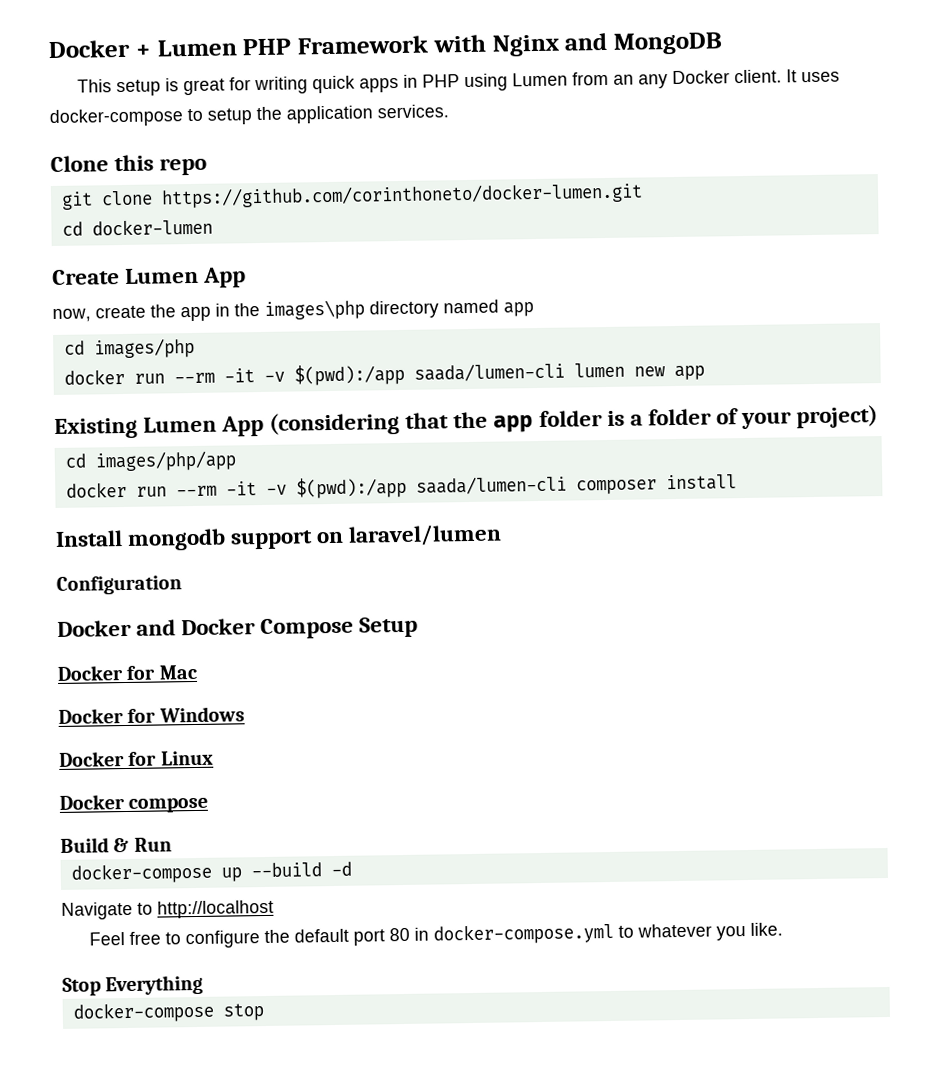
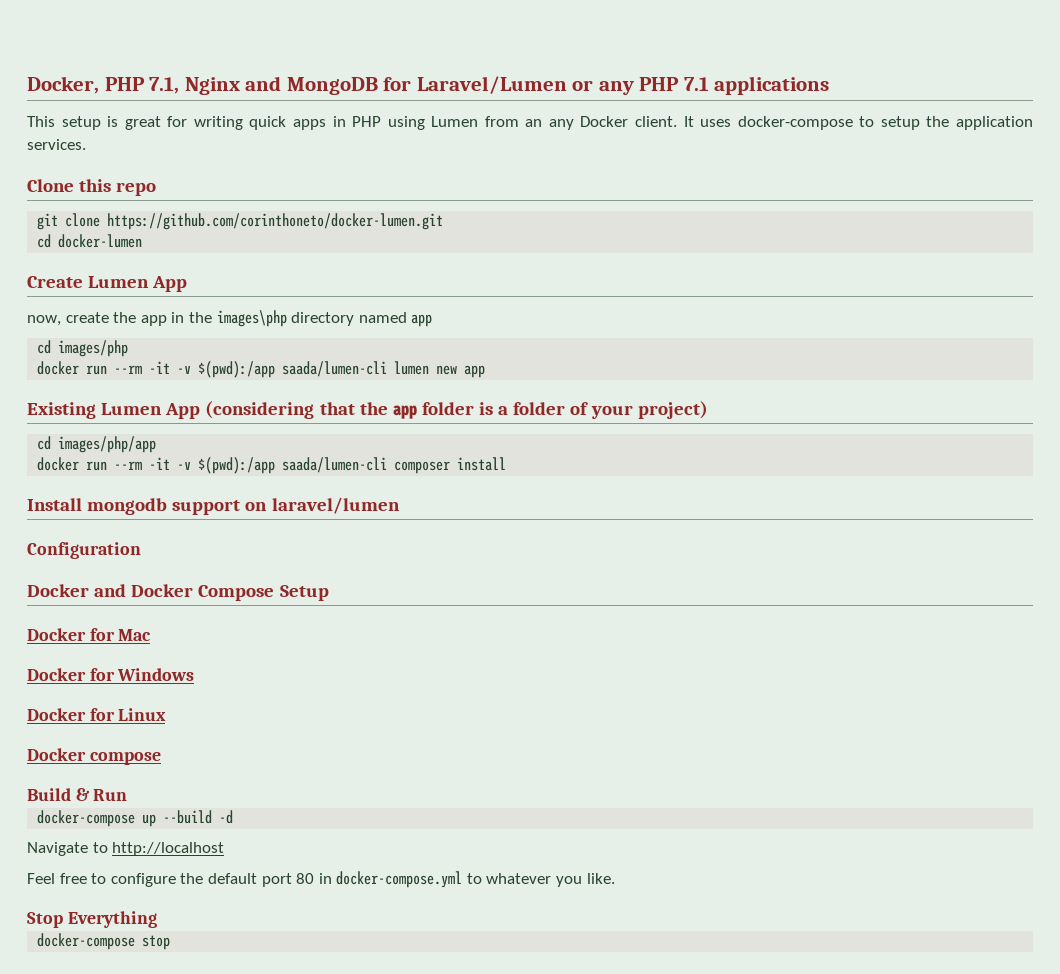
[48,32,723,59] Docker + Lumen PHP Framework with Nginx and MongoDB -> [27,76,830,95] Docker, PHP 7.1, Nginx and MongoDB for Laravel/Lumen or any PHP 7.1 applications

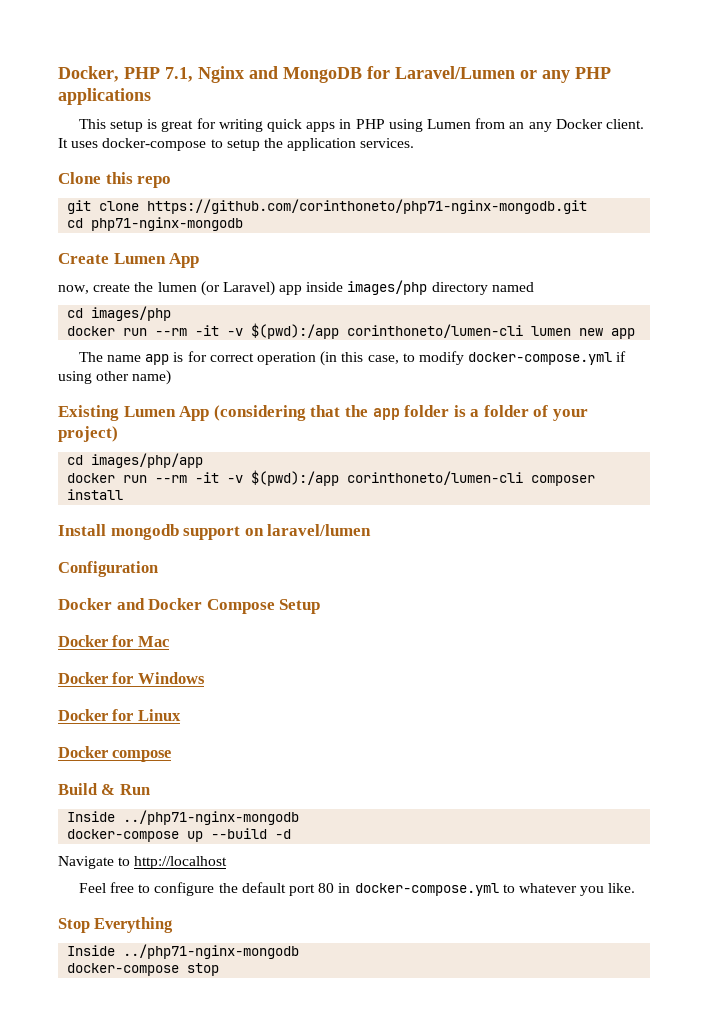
[683,77,709,91] 7.1 -> (611, 73) none
[107,213,444,230] [37,234,143,248] https://github.com/corinthoneto/docker-lumen.git // cd docker-lumen -> [147,199,588,214] [67,217,244,231] https://github.com/corinthoneto/php71-nginx-mongodb.git // cd php71-nginx-mongodb
[140,310,287,327] app in the images\php -> [157,280,428,296] lumen (or Laravel) app inside images/php
[411,314,433,327] app -> (534, 287) none
[282,361,388,377] saada/lumen-cli -> [347,324,524,338] corinthoneto/lumen-cli
(486, 371) none -> [78,351,627,366] [58,370,172,385] // The name app is for correct operation (in this case, to modify docker-compose.yml if using other name)
[282,457,388,473] saada/lumen-cli -> [347,471,524,485] corinthoneto/lumen-cli
(128, 795) none -> [67,810,300,825] // Inside ../php71-nginx-mongodb
(157, 919) none -> [67,944,300,959] // Inside ../php71-nginx-mongodb

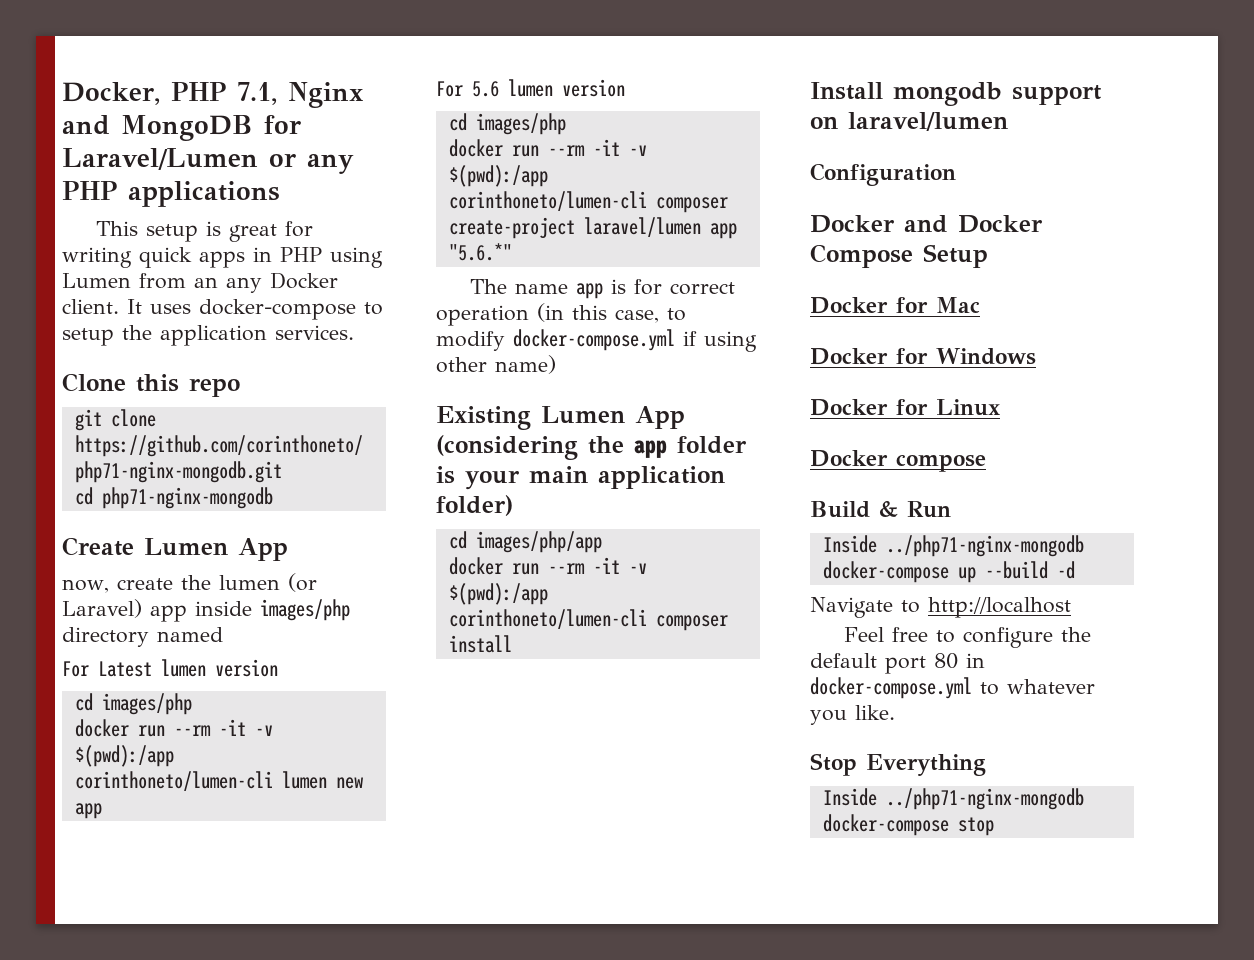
(534, 287) none -> [62,659,278,677] // For Latest lumen version
(636, 333) none -> [436,79,625,97] [448,113,566,135] [448,139,647,157] [448,165,548,187] [448,191,728,213] [448,217,737,239] [448,243,512,261] // For 5.6 lumen version // cd images/php // docker run --rm -it -v $(pwd):/app corinthoneto/lumen-cli composer create-project laravel/lumen app "5.6.*"
[310,405,341,417] that -> (578, 447) none
[470,405,589,421] [58,426,118,442] a folder of your project) -> [465,466,725,490] [436,495,513,516] your main application folder)

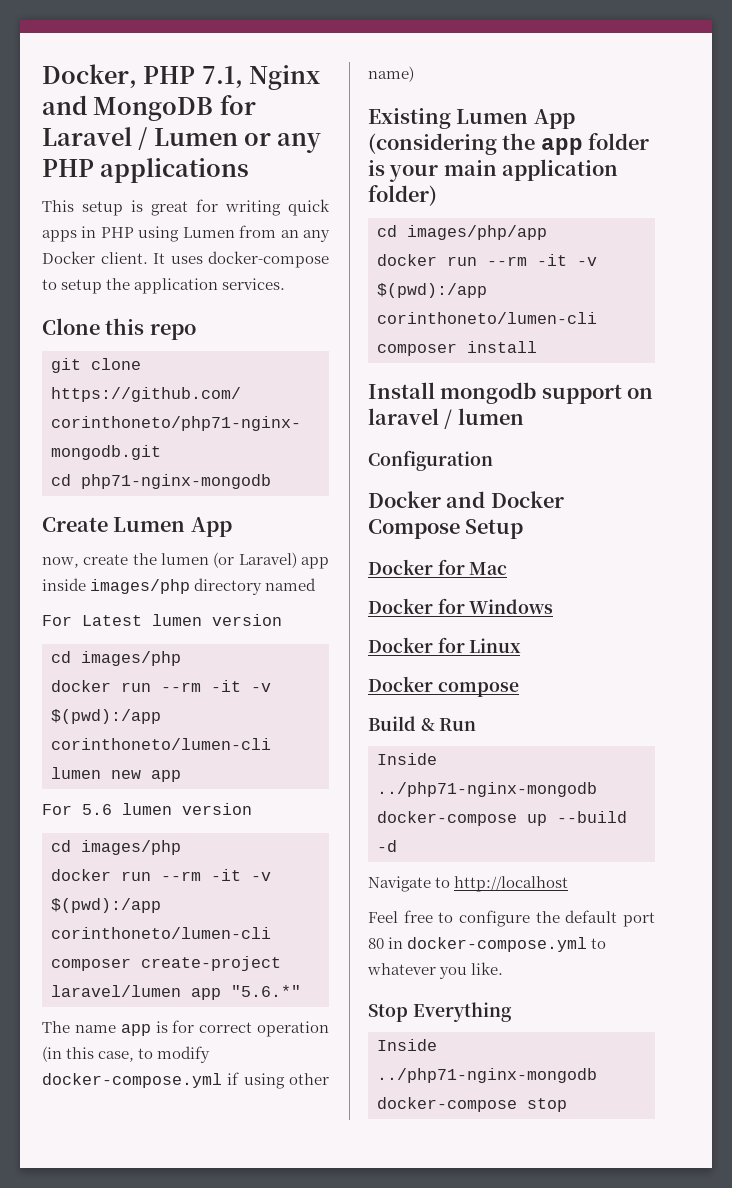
[62,148,258,170] Laravel/Lumen -> [42,127,238,150] Laravel / Lumen
[848,112,1008,131] laravel/lumen -> [368,408,524,429] laravel / lumen

